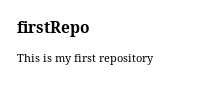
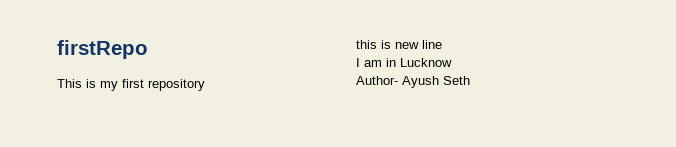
(154, 59) none -> [356,40,442,49] [356,58,452,67] [356,76,470,88] // this is new line // I am in Lucknow // Author- Ayush Seth

